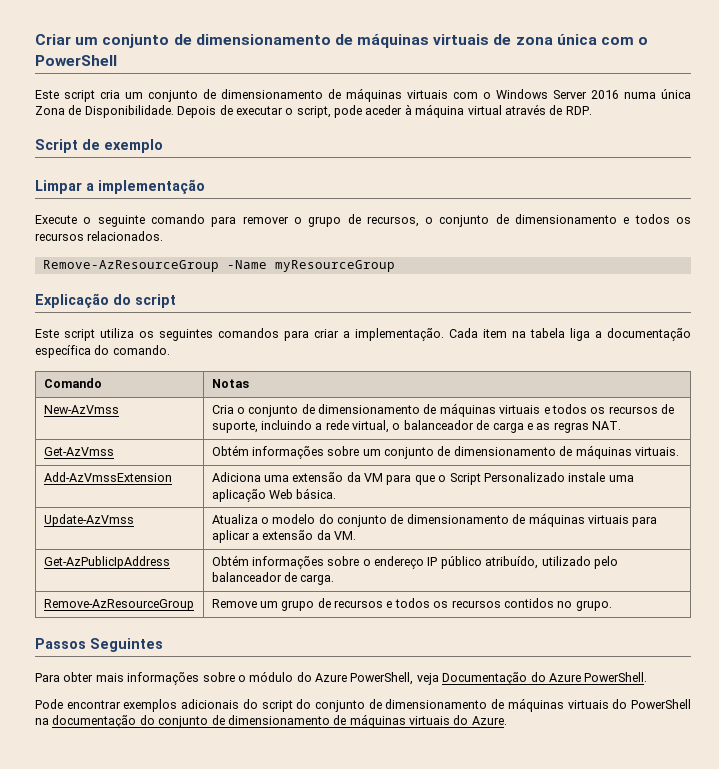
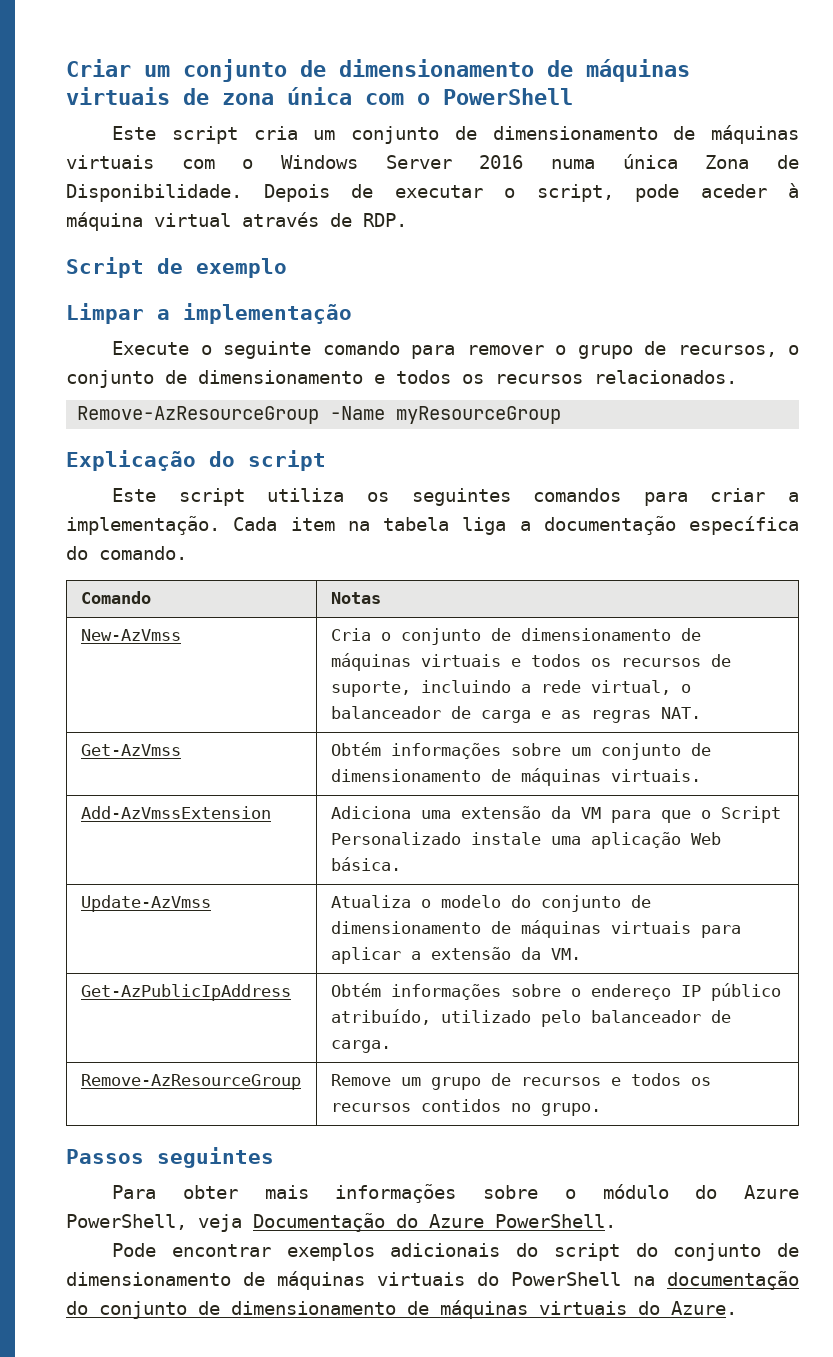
[90,638,163,652] Seguintes -> [157,1147,274,1168] seguintes

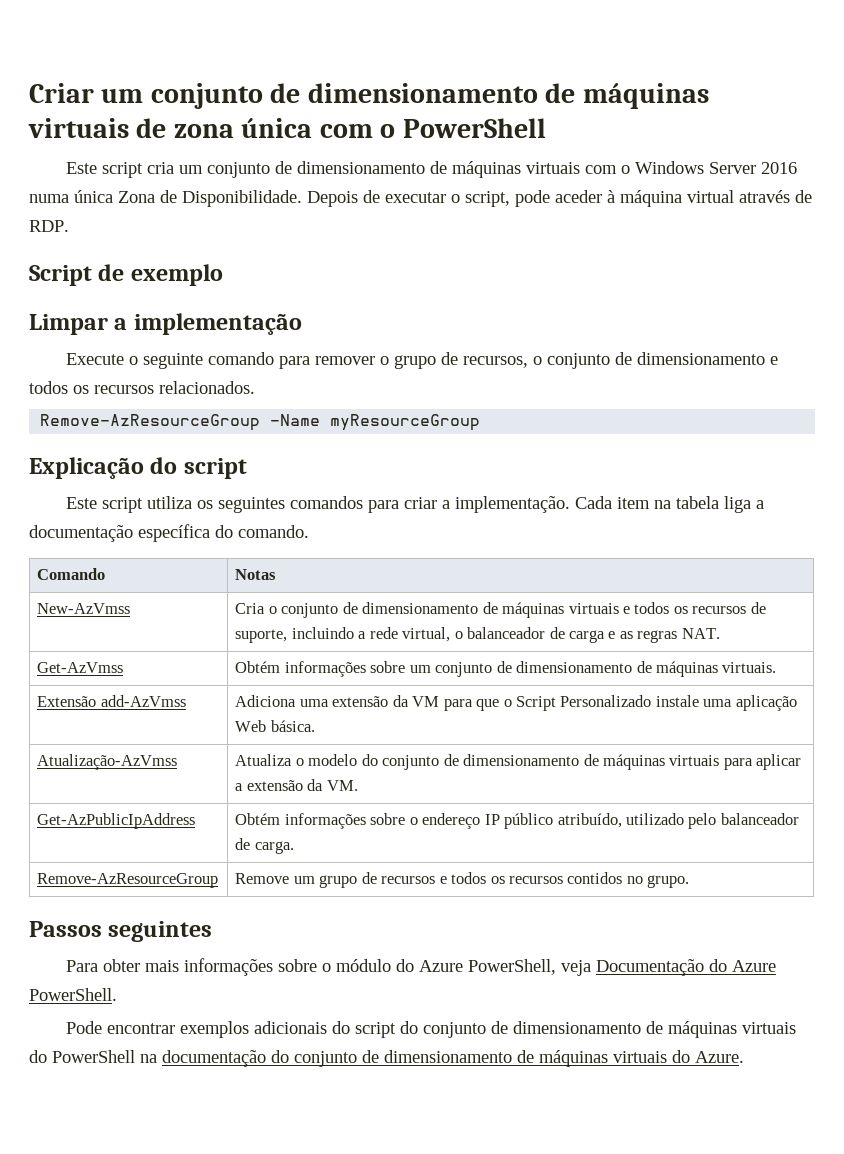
[80,806,271,819] Add-AzVmssExtension -> [37,695,186,707] Extensão add-AzVmss
[80,895,211,912] Update-AzVmss -> [37,754,178,770] Atualização-AzVmss

